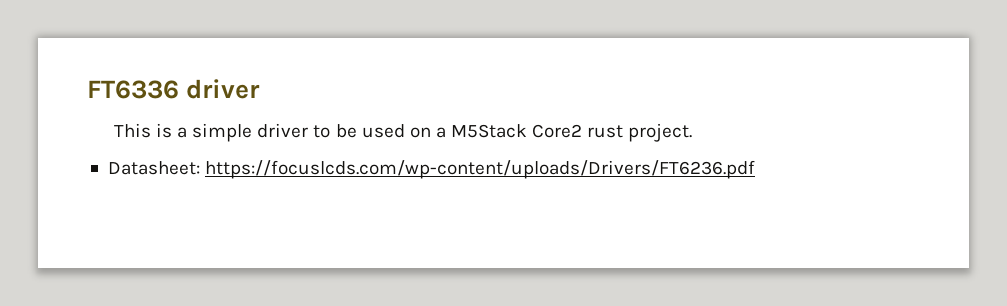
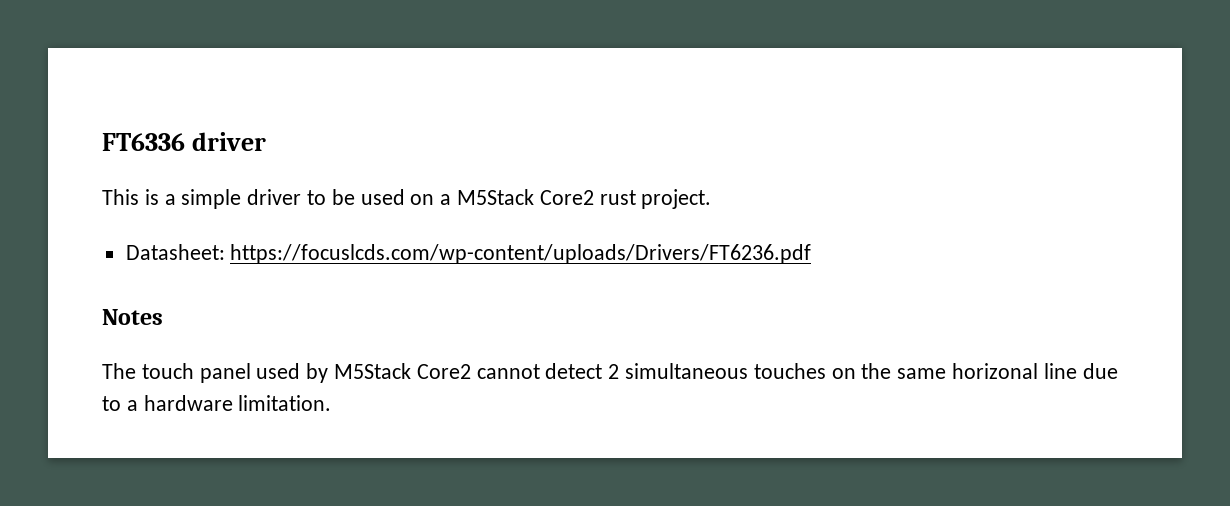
(756, 169) none -> [102,309,163,325] [102,363,1118,383] [102,395,332,411] // Notes // The touch panel used by M5Stack Core2 cannot detect 2 simultaneous touches on the same horizonal line due to a hardware limitation.

